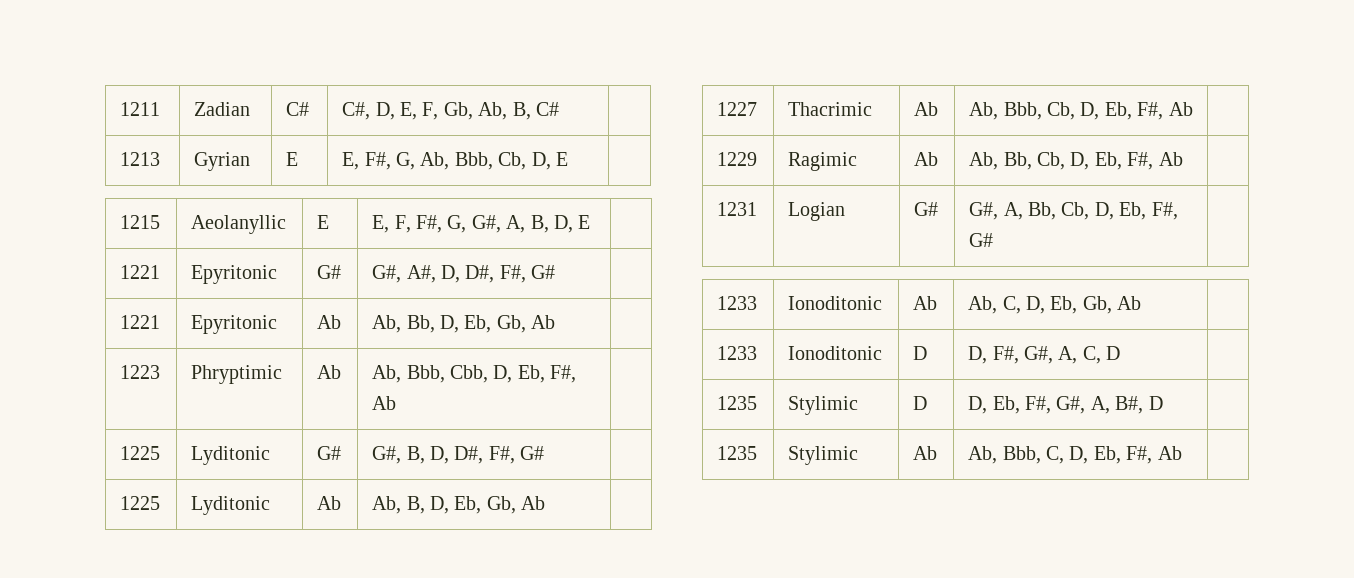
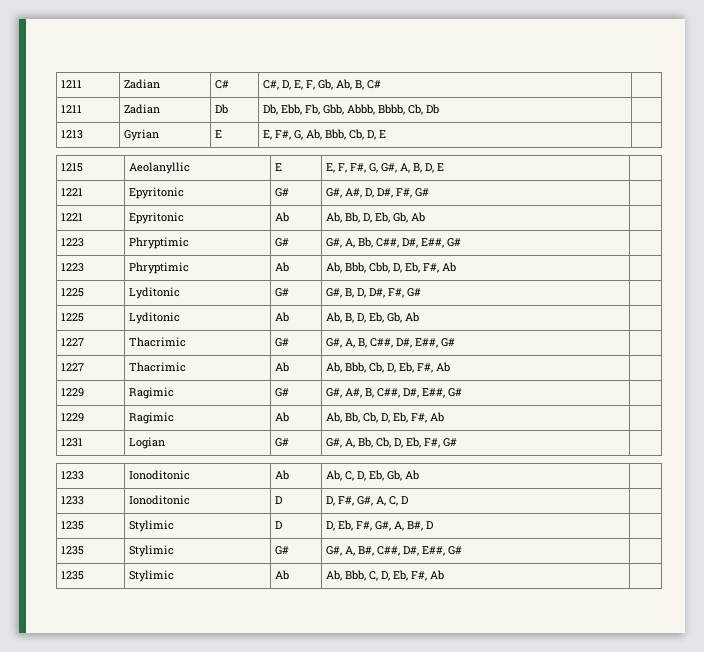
(559, 109) none -> [61,105,83,113] [124,104,161,114] [215,104,229,114] [263,104,440,115] // 1211 | Zadian | Db | Db, Ebb, Fb, Gbb, Abbb, Bbbb, Cb, Db |
(556, 322) none -> [61,238,85,247] [129,237,190,249] [275,238,290,247] [326,237,462,248] // 1223 | Phryptimic | G# | G#, A, Bb, C##, D#, E##, G# |
(546, 503) none -> [61,338,85,346] [129,337,187,347] [275,338,290,347] [326,338,456,348] // 1227 | Thacrimic | G# | G#, A, B, C##, D#, E##, G# |
(1193, 109) none -> [61,388,85,397] [129,387,175,399] [275,388,290,397] [326,388,463,398] // 1229 | Ragimic | G# | G#, A#, B, C##, D#, E##, G# |
(1163, 403) none -> [61,546,85,555] [129,545,175,557] [275,546,290,555] [326,546,463,556] // 1235 | Stylimic | G# | G#, A, B#, C##, D#, E##, G# |

